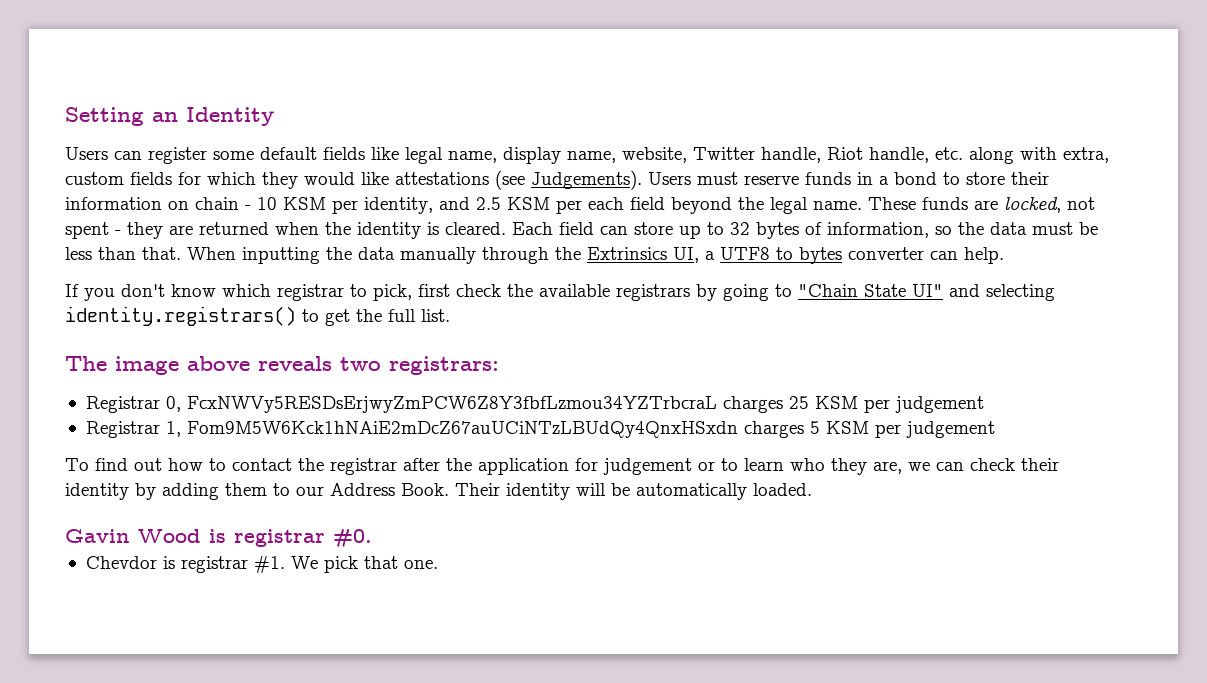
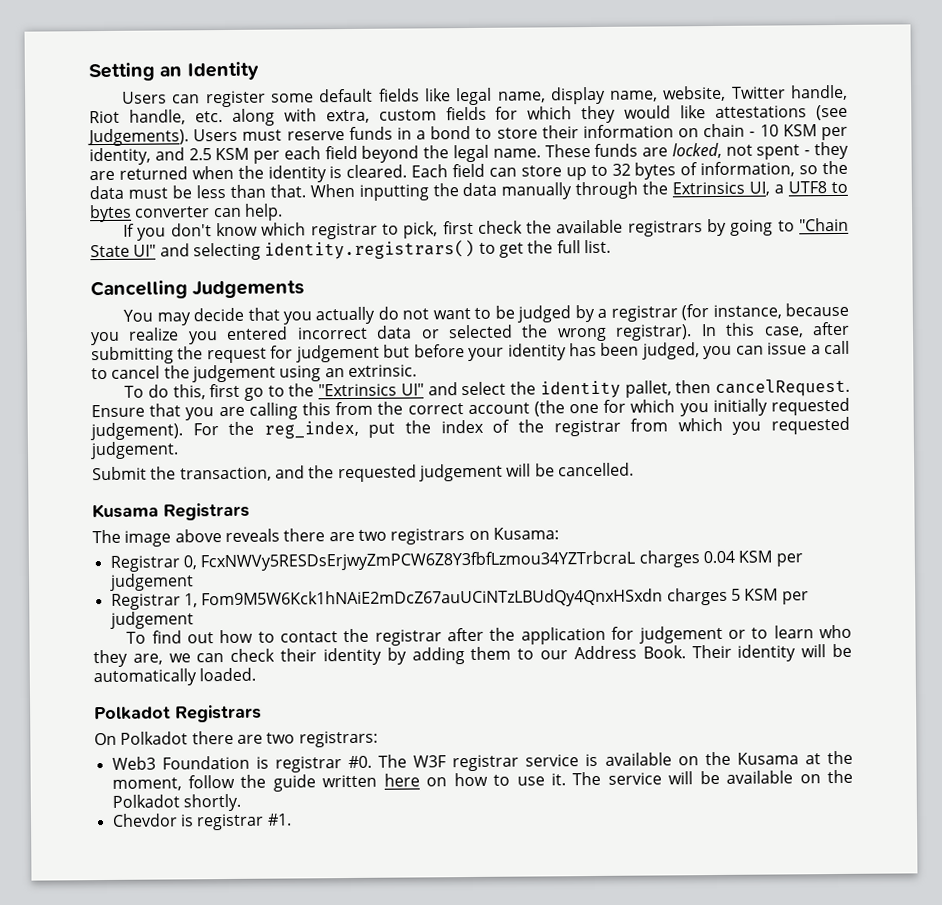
[65,356,499,375] The image above reveals two registrars: -> [90,280,305,300] [123,302,850,326] [90,321,851,346] [91,340,850,365] [91,364,417,383] [124,378,850,401] [91,397,850,421] [90,416,851,441] [90,441,179,460] [92,462,634,483] [92,502,250,521] [92,527,559,547] Cancelling Judgements // You may decide that you actually do not want to be judged by a registrar (for instance, because you realize you entered incorrect data or selected the wrong registrar). In this case, after submitting the request for judgement but before your identity has been judged, you can issue a call to cancel the judgement using an extrinsic. // To do this, first go to the "Extrinsics UI" and select the identity pallet, then cancelRequest. Ensure that you are calling this from the correct account (the one for which you initially requested judgement). For the reg_index, put the index of the registrar from which you requested judgement. // Submit the transaction, and the requested judgement will be cancelled. // Kusama Registrars // The image above reveals there are two registrars on Kusama:
[788,396,809,409] 25 -> [702,550,735,564] 0.04
[65,529,372,548] Gavin Wood is registrar #0. -> [94,704,262,723] [94,730,378,748] [111,750,854,773] [111,769,853,792] [111,793,241,812] Polkadot Registrars // On Polkadot there are two registrars: // Web3 Foundation is registrar #0. The W3F registrar service is available on the Kusama at the moment, follow the guide written here on how to use it. The service will be available on the Polkadot shortly.
[290,556,438,573] We pick that one. -> (292, 819) none

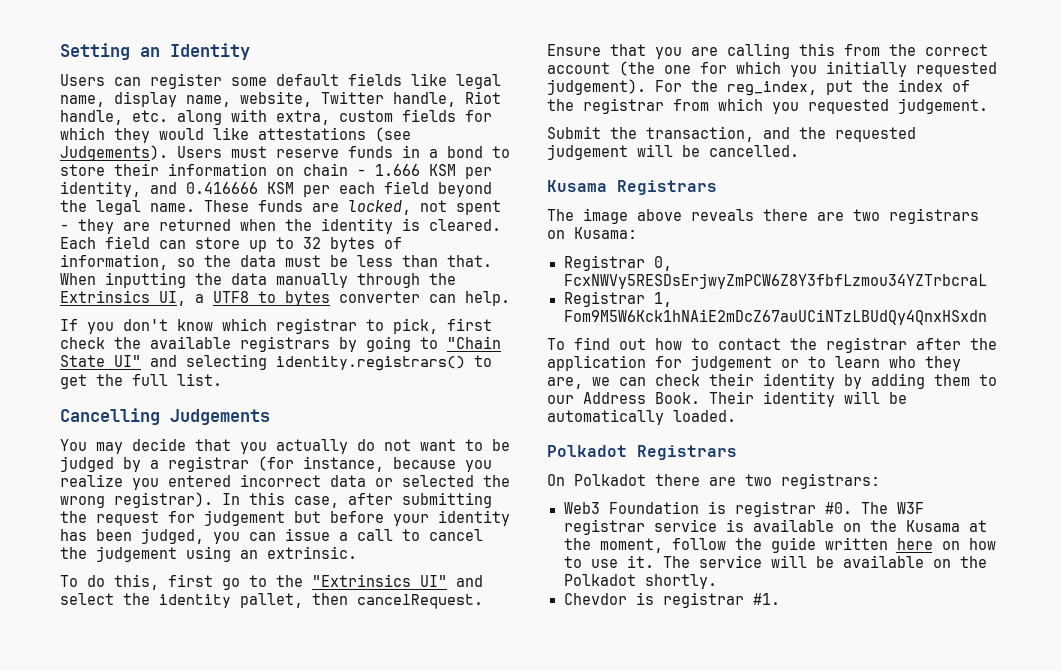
[759,124,779,137] 10 -> [375,164,420,176] 1.666
[188,148,212,161] 2.5 -> [186,182,258,194] 0.416666
[638,550,803,568] [108,573,194,591] [110,587,809,610] [109,611,194,629] charges 0.04 KSM per judgement // Registrar 1, Fom9M5W6Kck1hNAiE2mDcZ67auUCiNTzLBUdQy4QnxHSxdn charges 5 KSM per judgement -> [563,291,672,307] [563,309,987,325] // Registrar 1, Fom9M5W6Kck1hNAiE2mDcZ67auUCiNTzLBUdQy4QnxHSxdn

